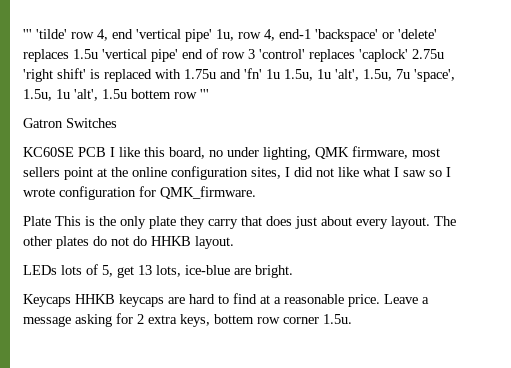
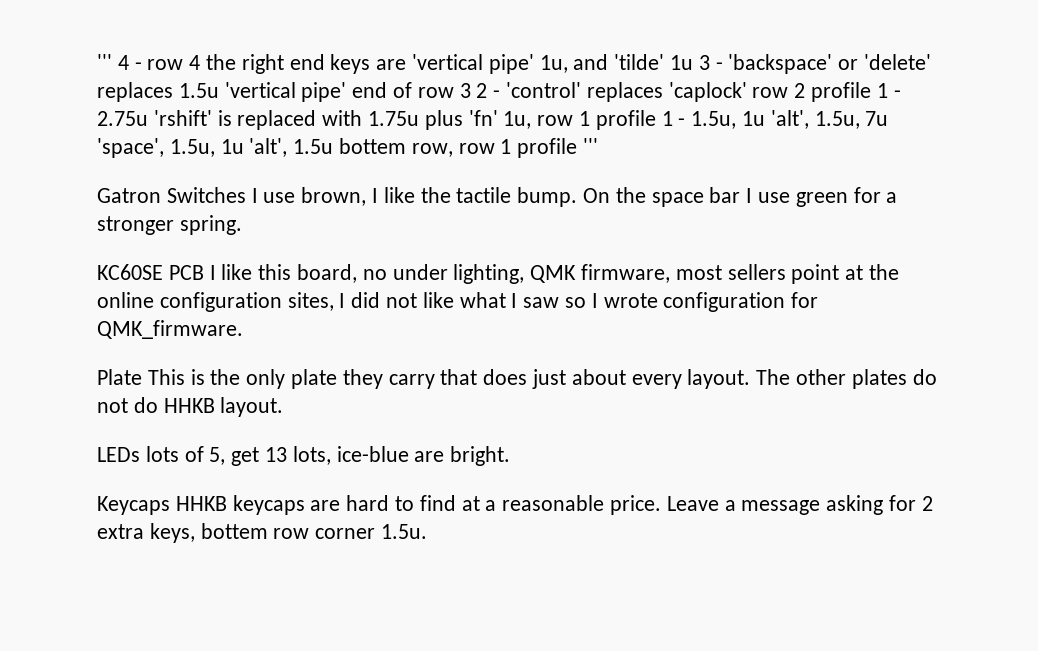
[23,29,311,42] ''' 'tilde' row 4, end 'vertical pipe' 1u, row 4, end-1 -> [97,54,723,74] ''' 4 - row 4 the right end keys are 'vertical pipe' 1u, and 'tilde' 1u 3 -
(255, 54) none -> [476,83,501,98] 2 -
[412,49,444,59] [23,68,280,82] 2.75u 'right shift' is replaced with 1.75u and 'fn' 1u -> [752,82,901,102] [97,110,686,130] row 2 profile 1 - 2.75u 'rshift' is replaced with 1.75u plus 'fn' 1u, row 1 profile 1 -
[174,92,197,99] row -> [411,138,578,158] row, row 1 profile
(117, 123) none -> [251,187,898,207] [97,215,242,235] I use brown, I like the tactile bump. On the space bar I use green for a stronger spring.

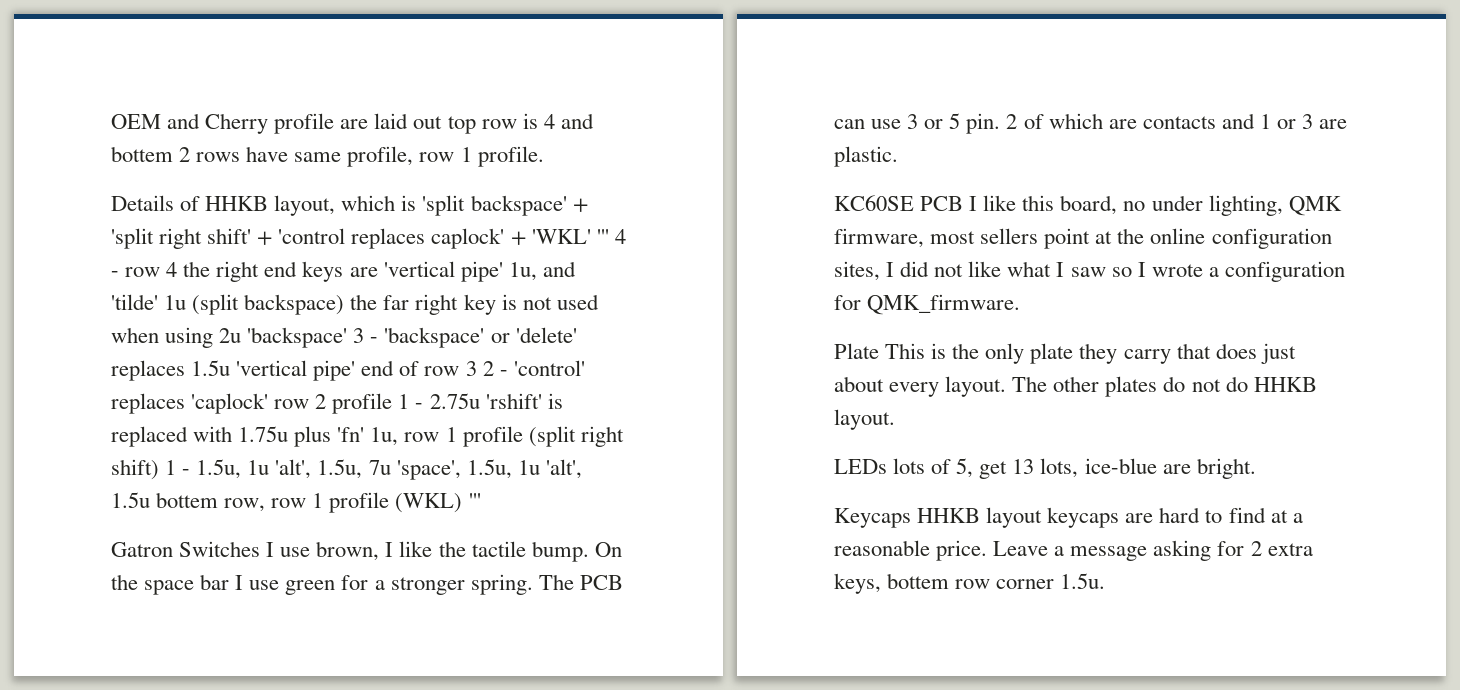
(97, 62) none -> [111,113,594,134] [111,146,544,167] [111,195,588,216] [111,228,591,249] OEM and Cherry profile are laid out top row is 4 and bottem 2 rows have same profile, row 1 profile. // Details of HHKB layout, which is 'split backspace' + 'split right shift' + 'control replaces caplock' + 'WKL'
(694, 62) none -> [192,294,599,315] [111,327,348,348] (split backspace) the far right key is not used when using 2u 'backspace'
(656, 120) none -> [528,426,624,447] [111,459,159,480] (split right shift)
(578, 148) none -> [395,493,463,513] (WKL)
(242, 225) none -> [538,574,623,590] [834,113,1348,134] [834,146,898,167] The PCB can use 3 or 5 pin. 2 of which are contacts and 1 or 3 are plastic.
(658, 300) none -> [1208,267,1219,277] a
(227, 503) none -> [986,507,1043,528] layout

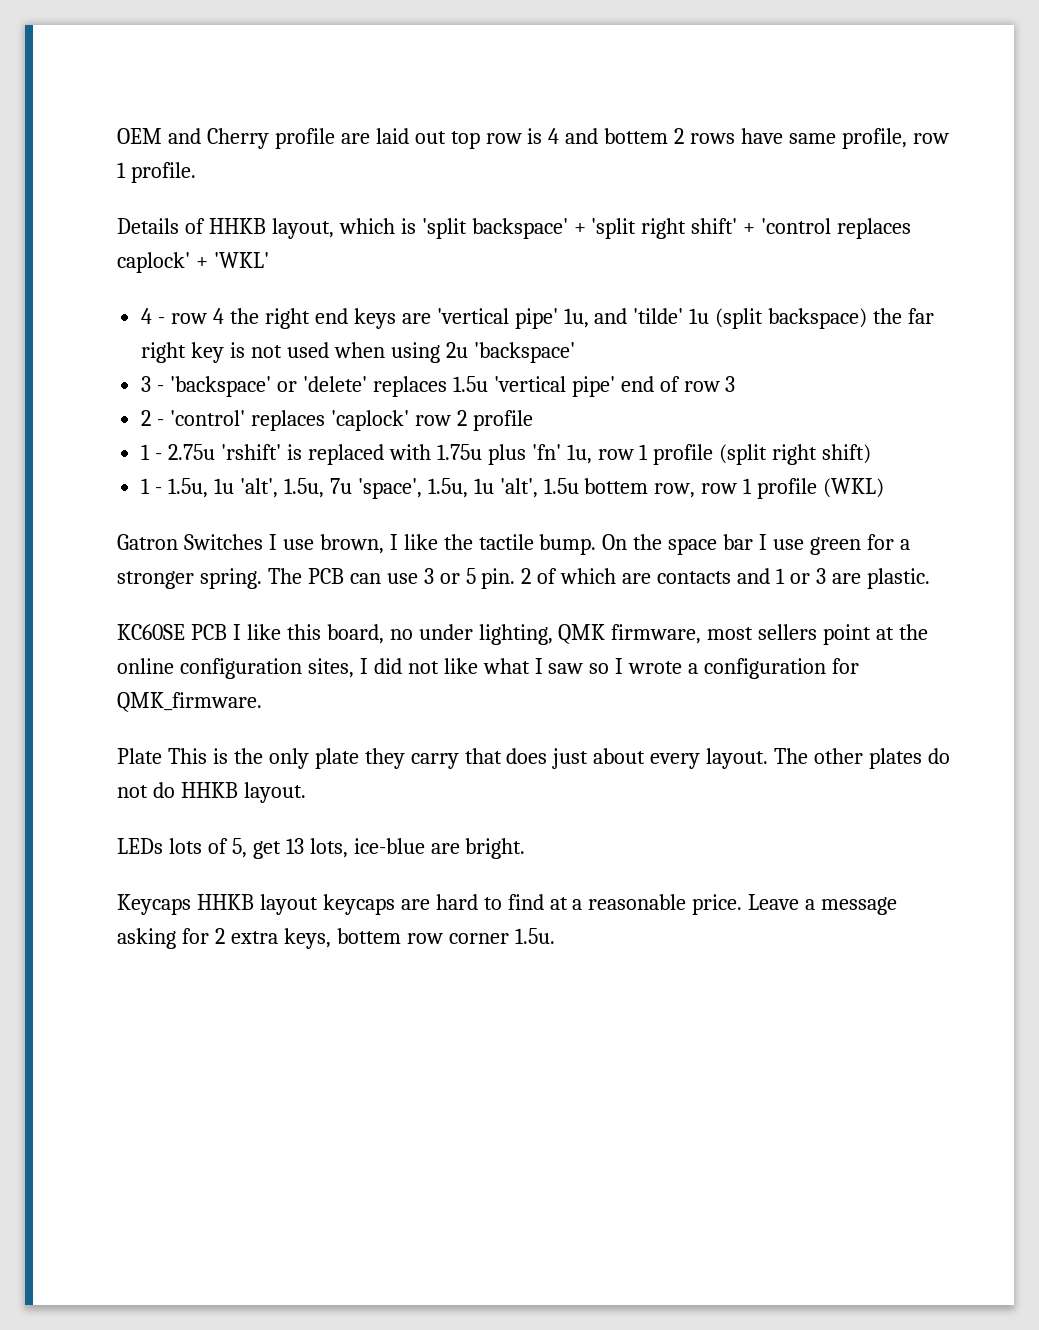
[596,229,609,244] ''' -> (269, 260) //
(348, 337) none -> (575, 352) //
(477, 368) none -> (736, 384) //
(393, 403) none -> (533, 420) //
(159, 469) none -> (872, 454) //
[468,493,481,508] ''' -> (885, 488) none

